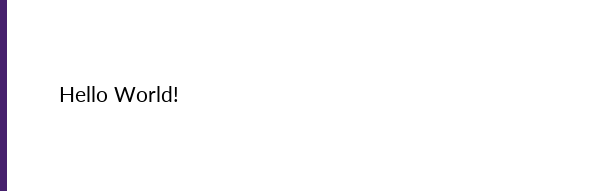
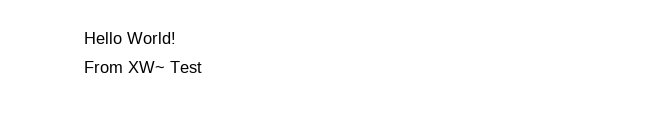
(179, 94) none -> [84,61,202,73] // From XW~ Test

